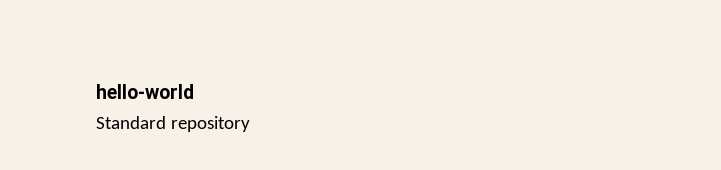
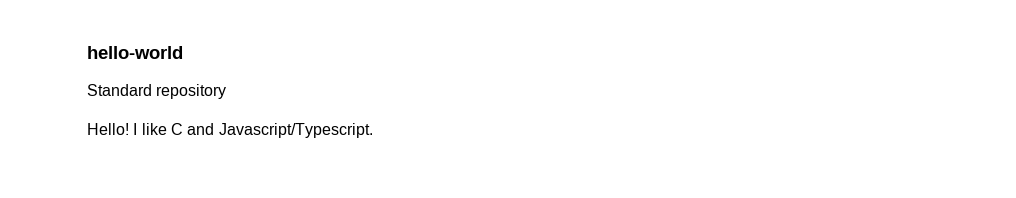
(250, 124) none -> [87,123,373,138] // Hello! I like C and Javascript/Typescript.

